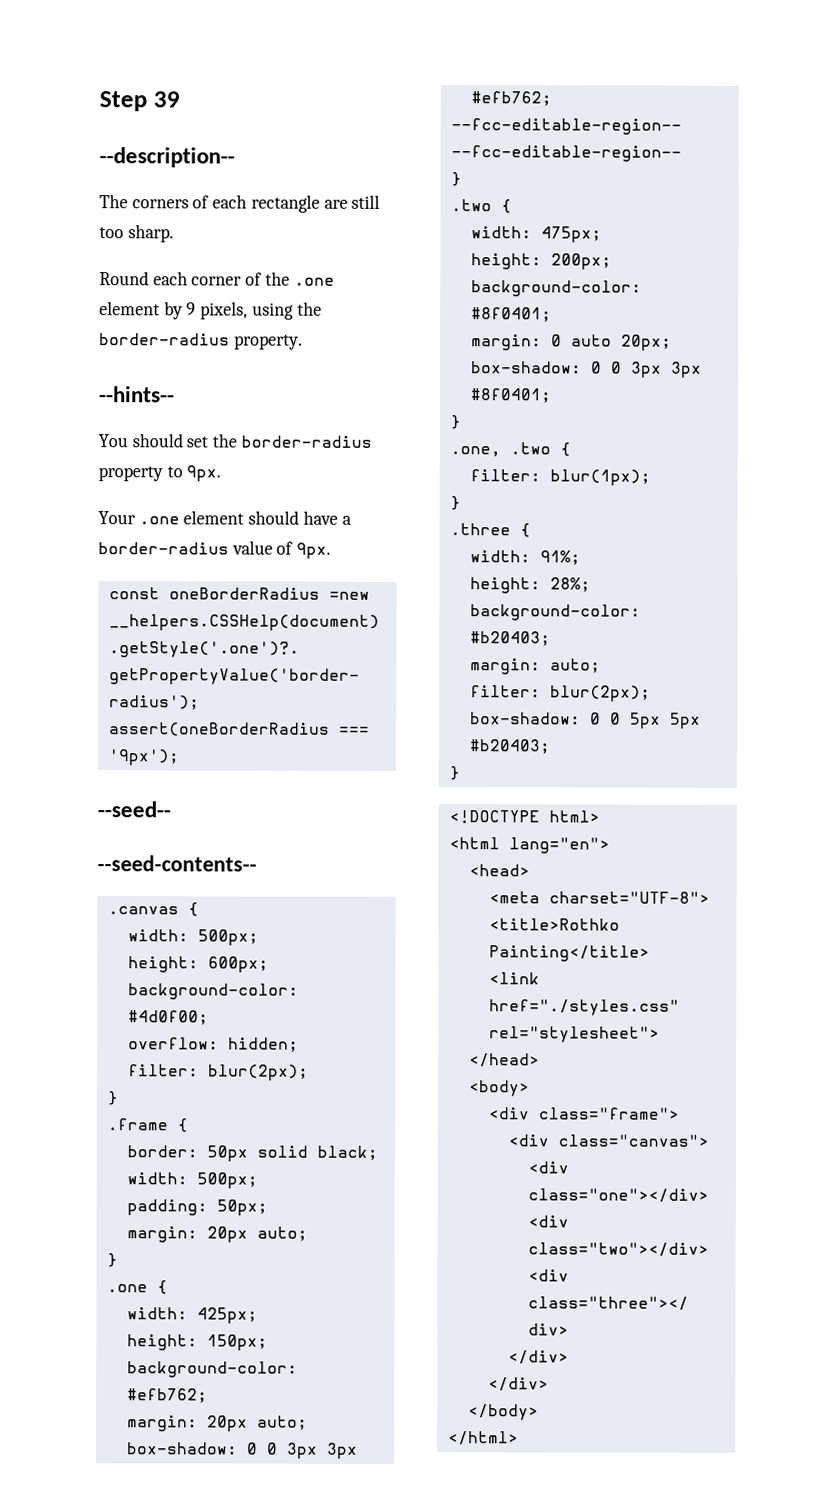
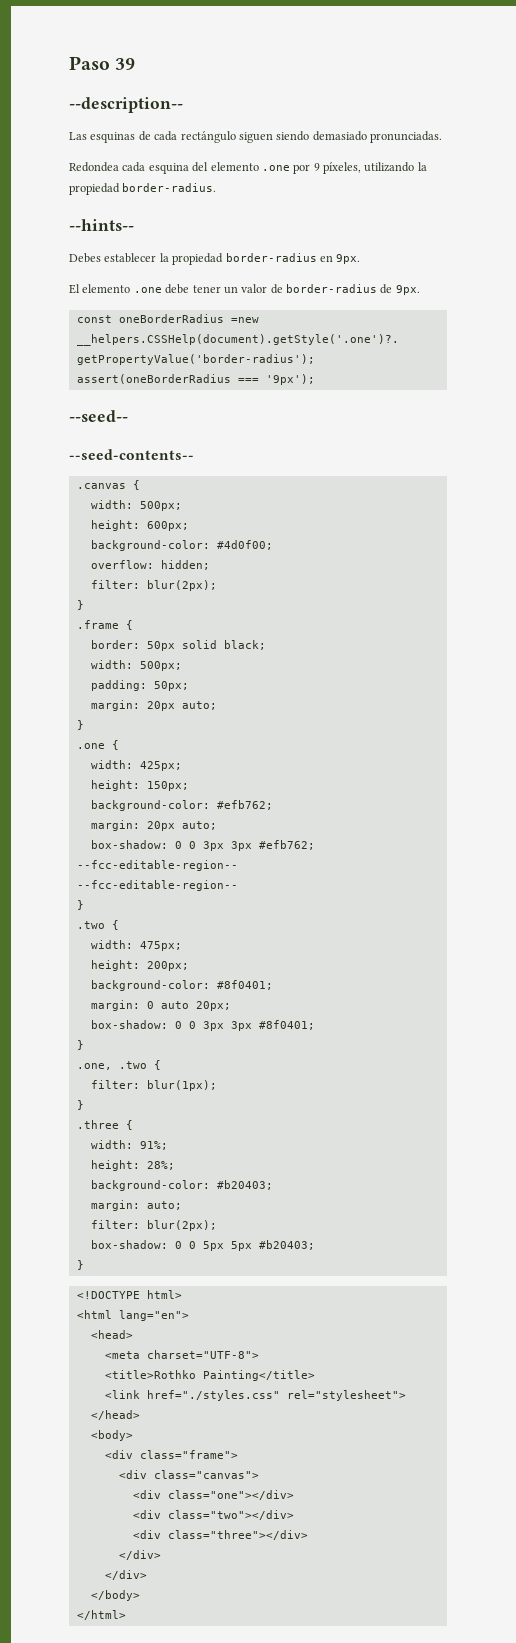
[99,91,147,112] Step -> [69,56,110,70] Paso
[99,194,381,213] [99,224,174,243] [99,271,335,286] [99,301,322,320] [99,333,303,350] [98,386,175,403] [98,433,372,448] [98,465,222,482] [98,510,352,525] [98,540,294,555] The corners of each rectangle are still too sharp. // Round each corner of the .one element by 9 pixels, using the border-radius property. // --hints-- // You should set the border-radius property to 9px. // Your .one element should have a border-radius value of -> [69,131,442,143] [69,162,427,174] [69,183,217,195] [69,219,134,231] [69,253,361,265] [69,284,393,294] Las esquinas de cada rectángulo siguen siendo demasiado pronunciadas. // Redondea cada esquina del elemento .one por 9 píxeles, utilizando la propiedad border-radius. // --hints-- // Debes establecer la propiedad border-radius en 9px. // El elemento .one debe tener un valor de border-radius de

